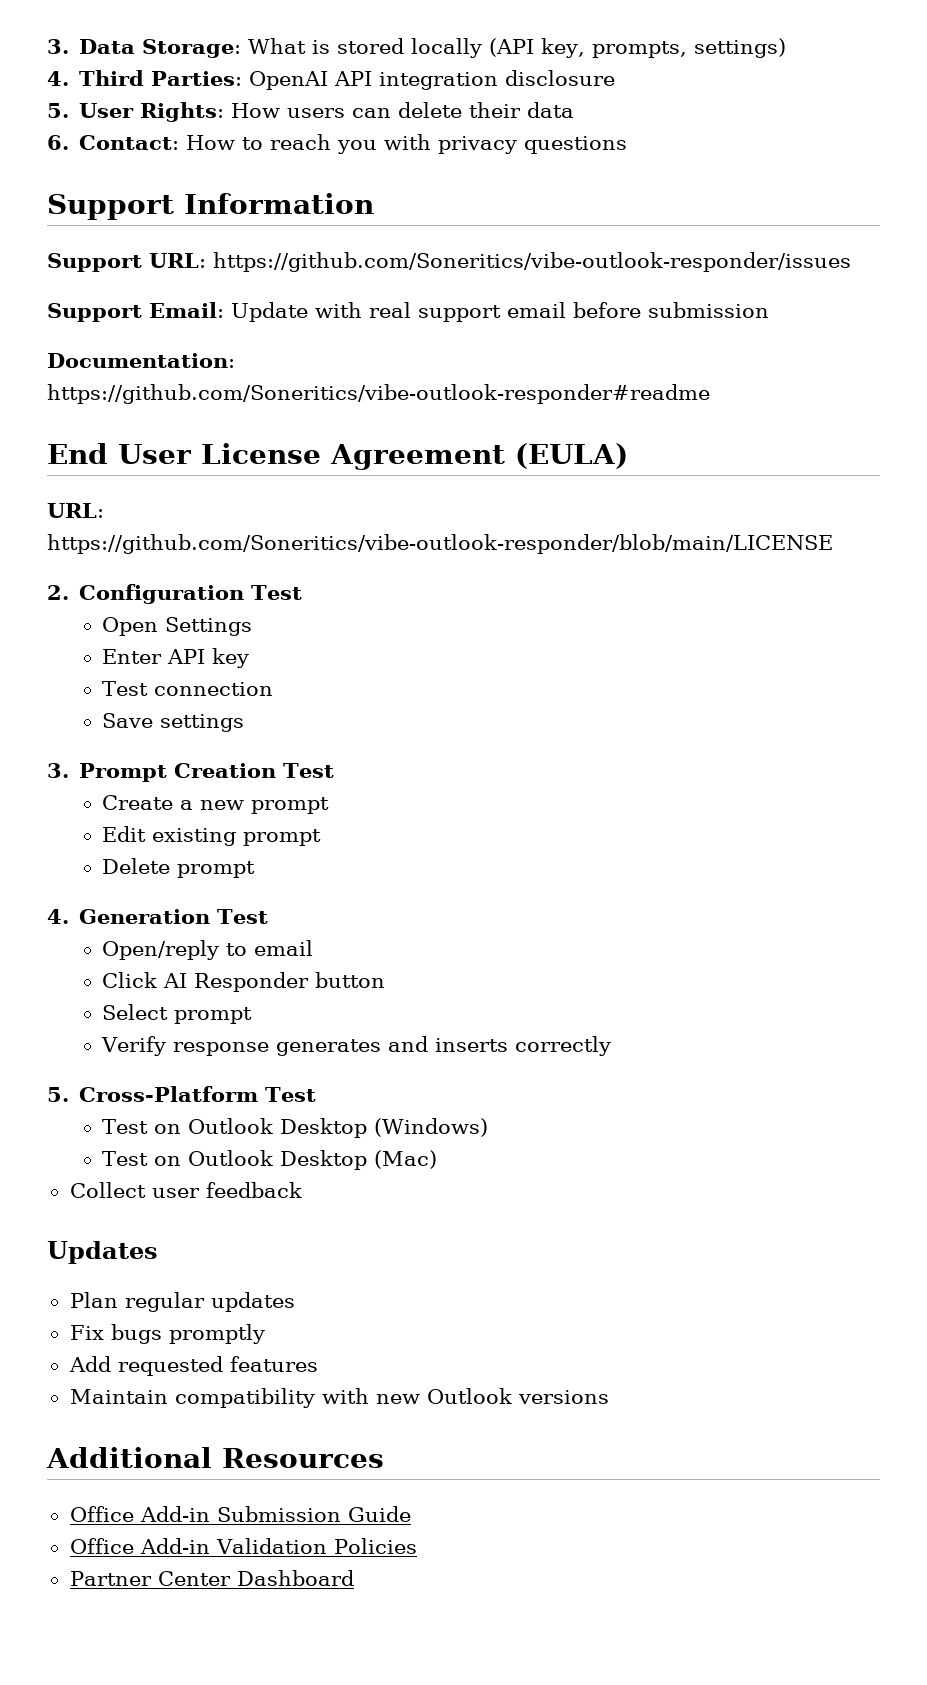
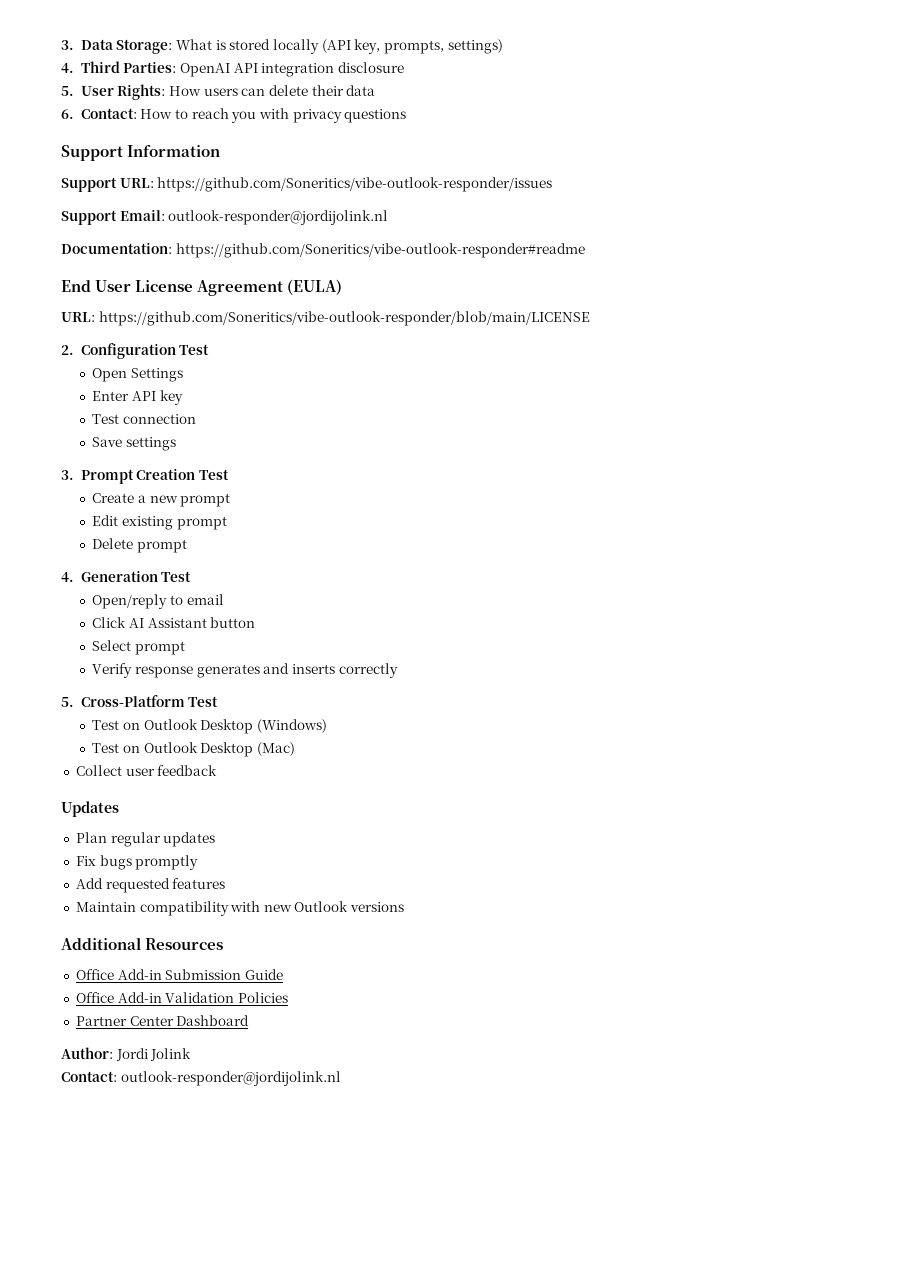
[231,302,769,322] Update with real support email before submission -> [168,210,389,225] outlook-responder@jordijolink.nl
[194,972,310,992] Responder -> [147,618,207,628] Assistant
(354, 1578) none -> [61,1047,192,1061] [61,1071,341,1086] // Author: Jordi Jolink // Contact: outlook-responder@jordijolink.nl

